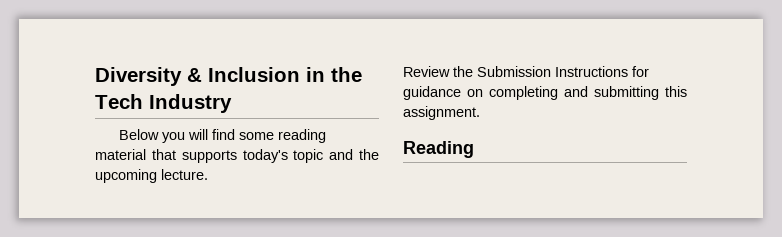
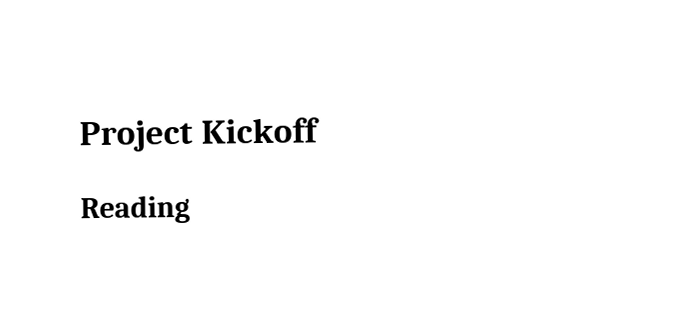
[95,67,362,86] [95,94,232,113] [118,129,326,143] [95,149,380,163] [95,169,208,183] [403,66,649,77] [403,86,687,100] [403,106,480,120] Diversity & Inclusion in the Tech Industry // Below you will find some reading material that supports today's topic and the upcoming lecture. // Review the Submission Instructions for guidance on completing and submitting this assignment. -> [79,117,321,153] Project Kickoff

